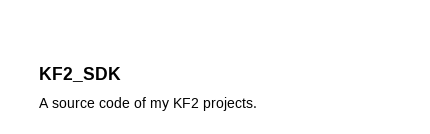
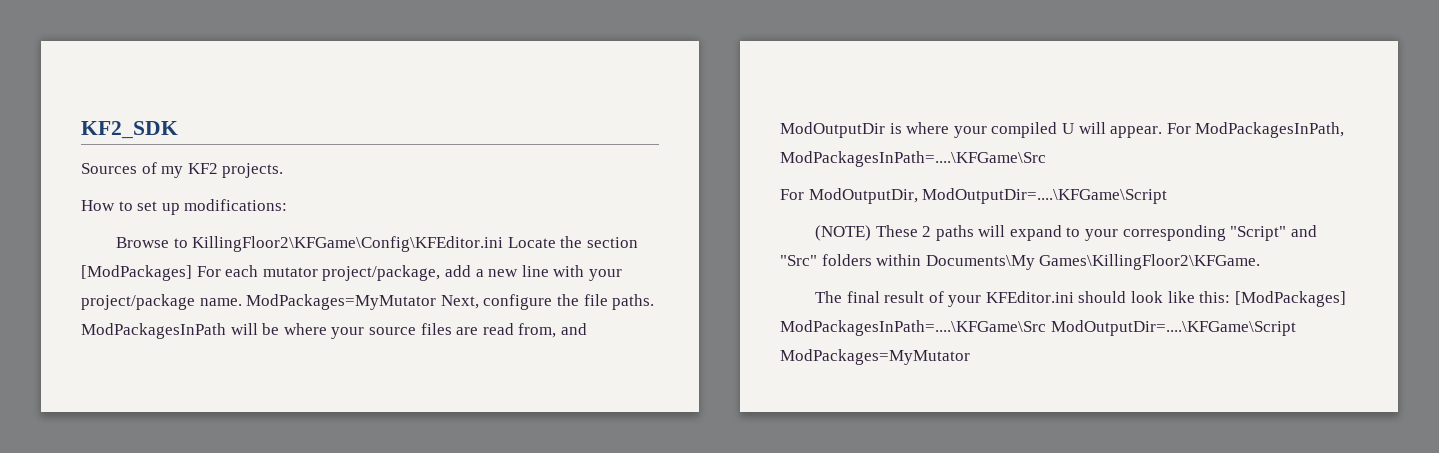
[39,97,130,108] A source code -> [81,163,137,174] Sources
(257, 104) none -> [81,199,288,215] [115,236,638,252] [81,265,622,281] [81,294,655,310] [81,323,587,339] [780,122,1345,138] [780,151,1046,167] [780,188,1168,204] [814,225,1317,241] [780,254,1261,270] [814,291,1346,307] [780,320,1296,336] [780,349,970,365] // How to set up modifications: // Browse to KillingFloor2\KFGame\Config\KFEditor.ini Locate the section [ModPackages] For each mutator project/package, add a new line with your project/package name. ModPackages=MyMutator Next, configure the file paths. ModPackagesInPath will be where your source files are read from, and ModOutputDir is where your compiled U will appear. For ModPackagesInPath, ModPackagesInPath=....\KFGame\Src // For ModOutputDir, ModOutputDir=....\KFGame\Script // (NOTE) These 2 paths will expand to your corresponding "Script" and "Src" folders within Documents\My Games\KillingFloor2\KFGame. // The final result of your KFEditor.ini should look like this: [ModPackages] ModPackagesInPath=....\KFGame\Src ModOutputDir=....\KFGame\Script ModPackages=MyMutator

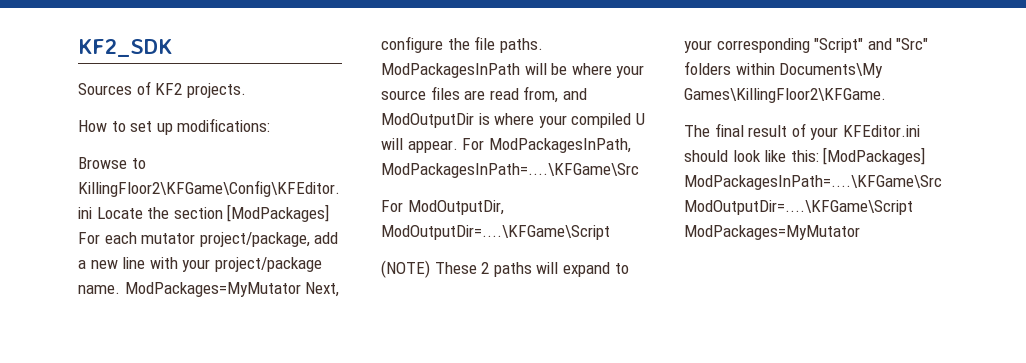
[161,166,184,178] my -> (151, 88) none

